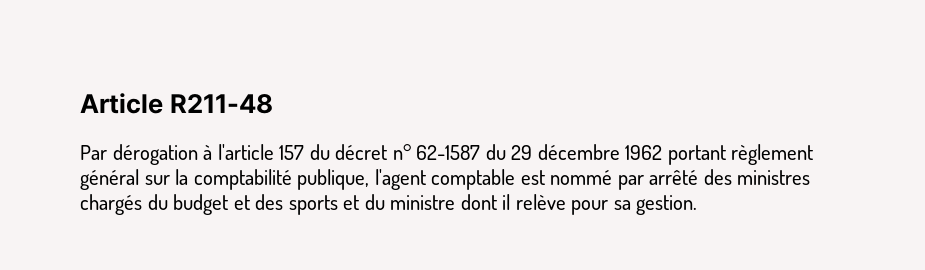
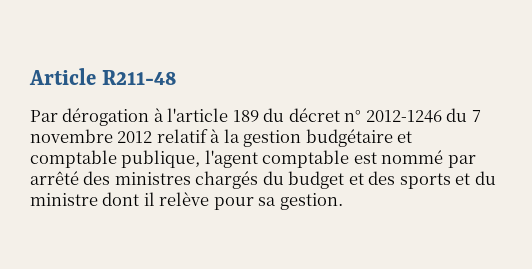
[279,145,305,160] 157 -> [232,110,259,122] 189
[416,144,814,165] [80,169,292,190] 62-1587 du 29 décembre 1962 portant règlement général sur la comptabilité -> [365,108,481,123] [30,129,413,147] [30,150,117,168] 2012-1246 du 7 novembre 2012 relatif à la gestion budgétaire et comptable

